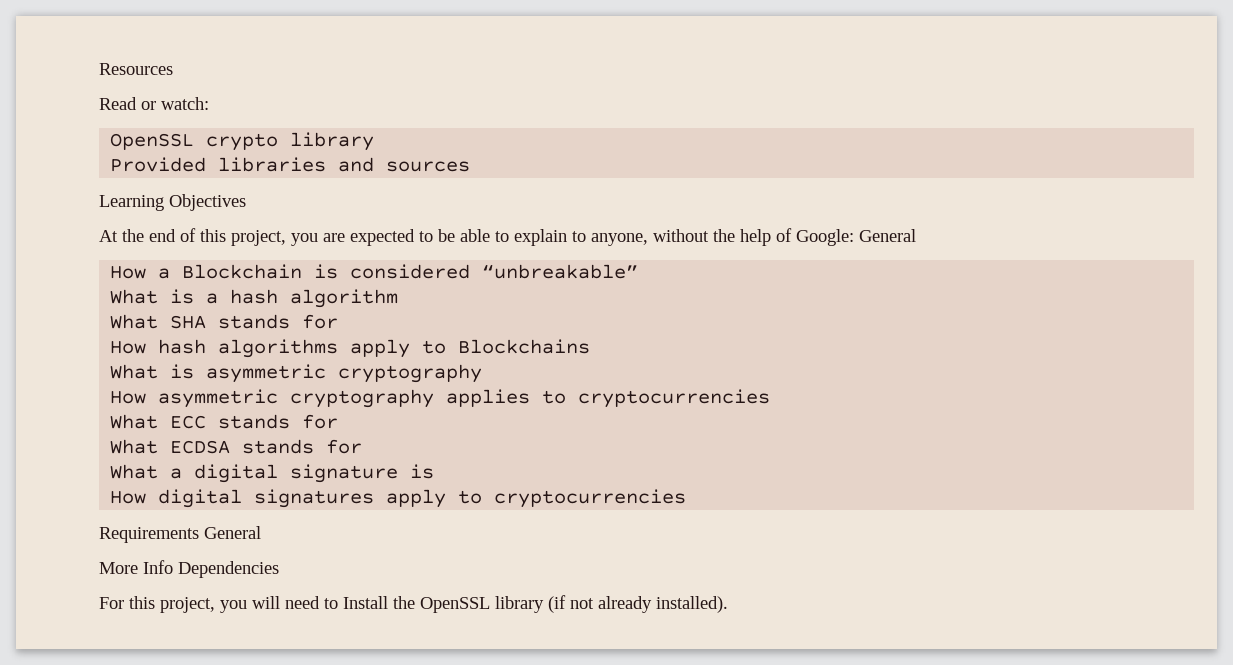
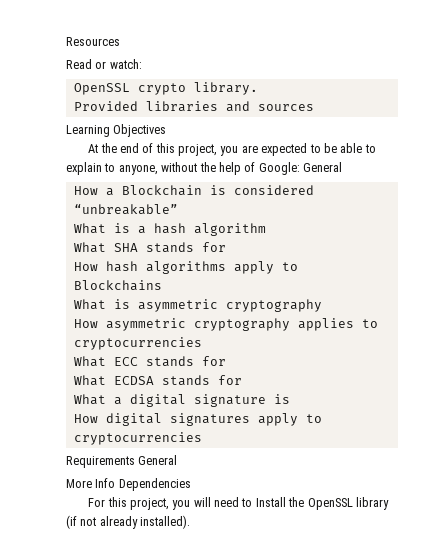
[290,132,375,151] library -> [193,82,258,95] library.

